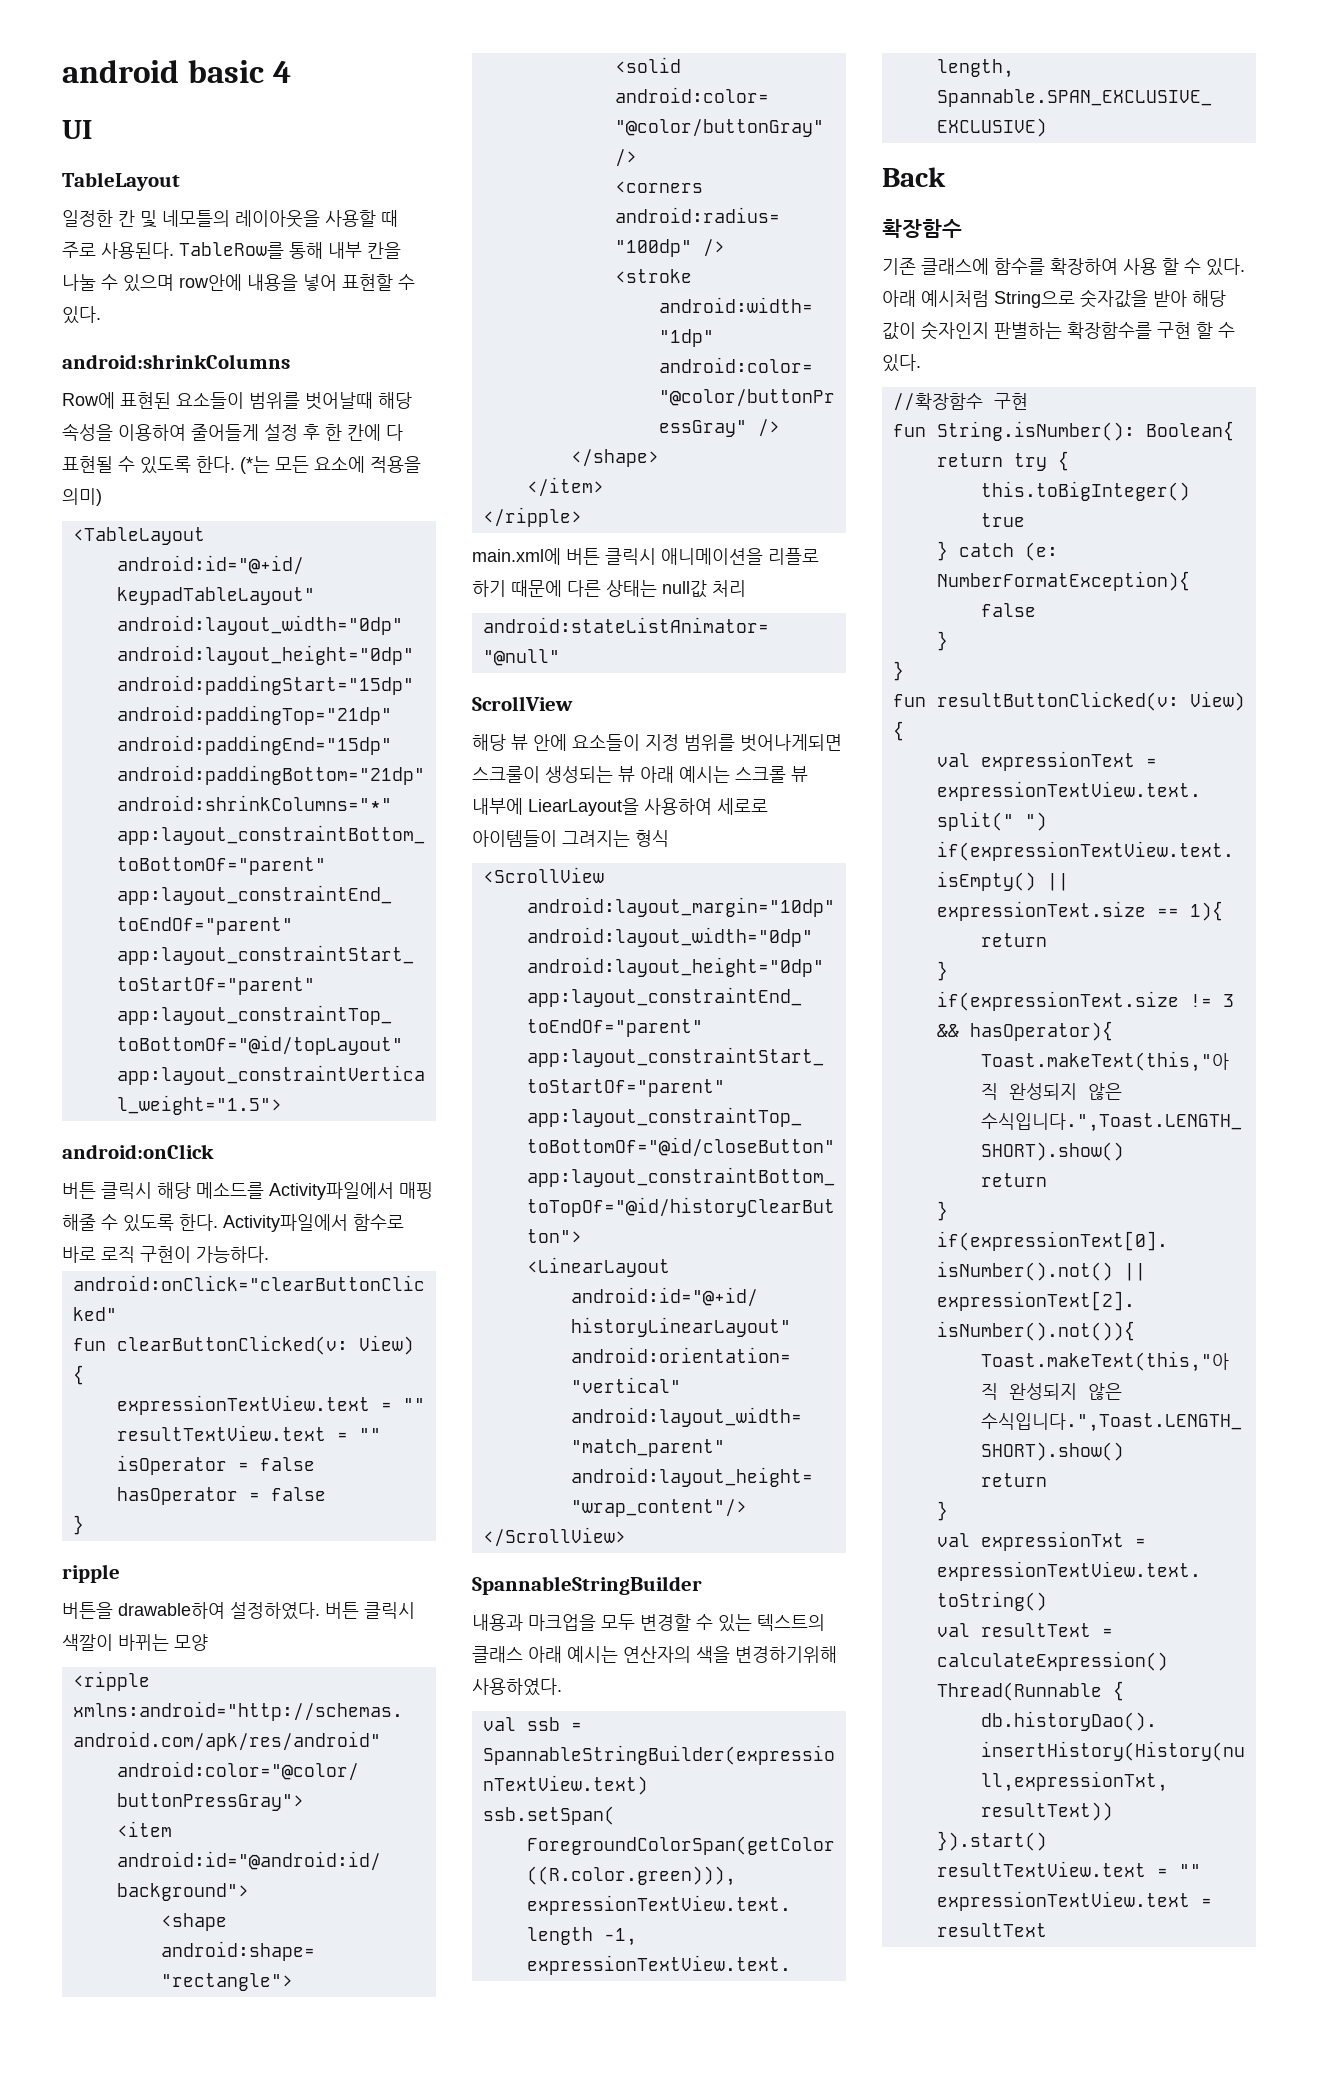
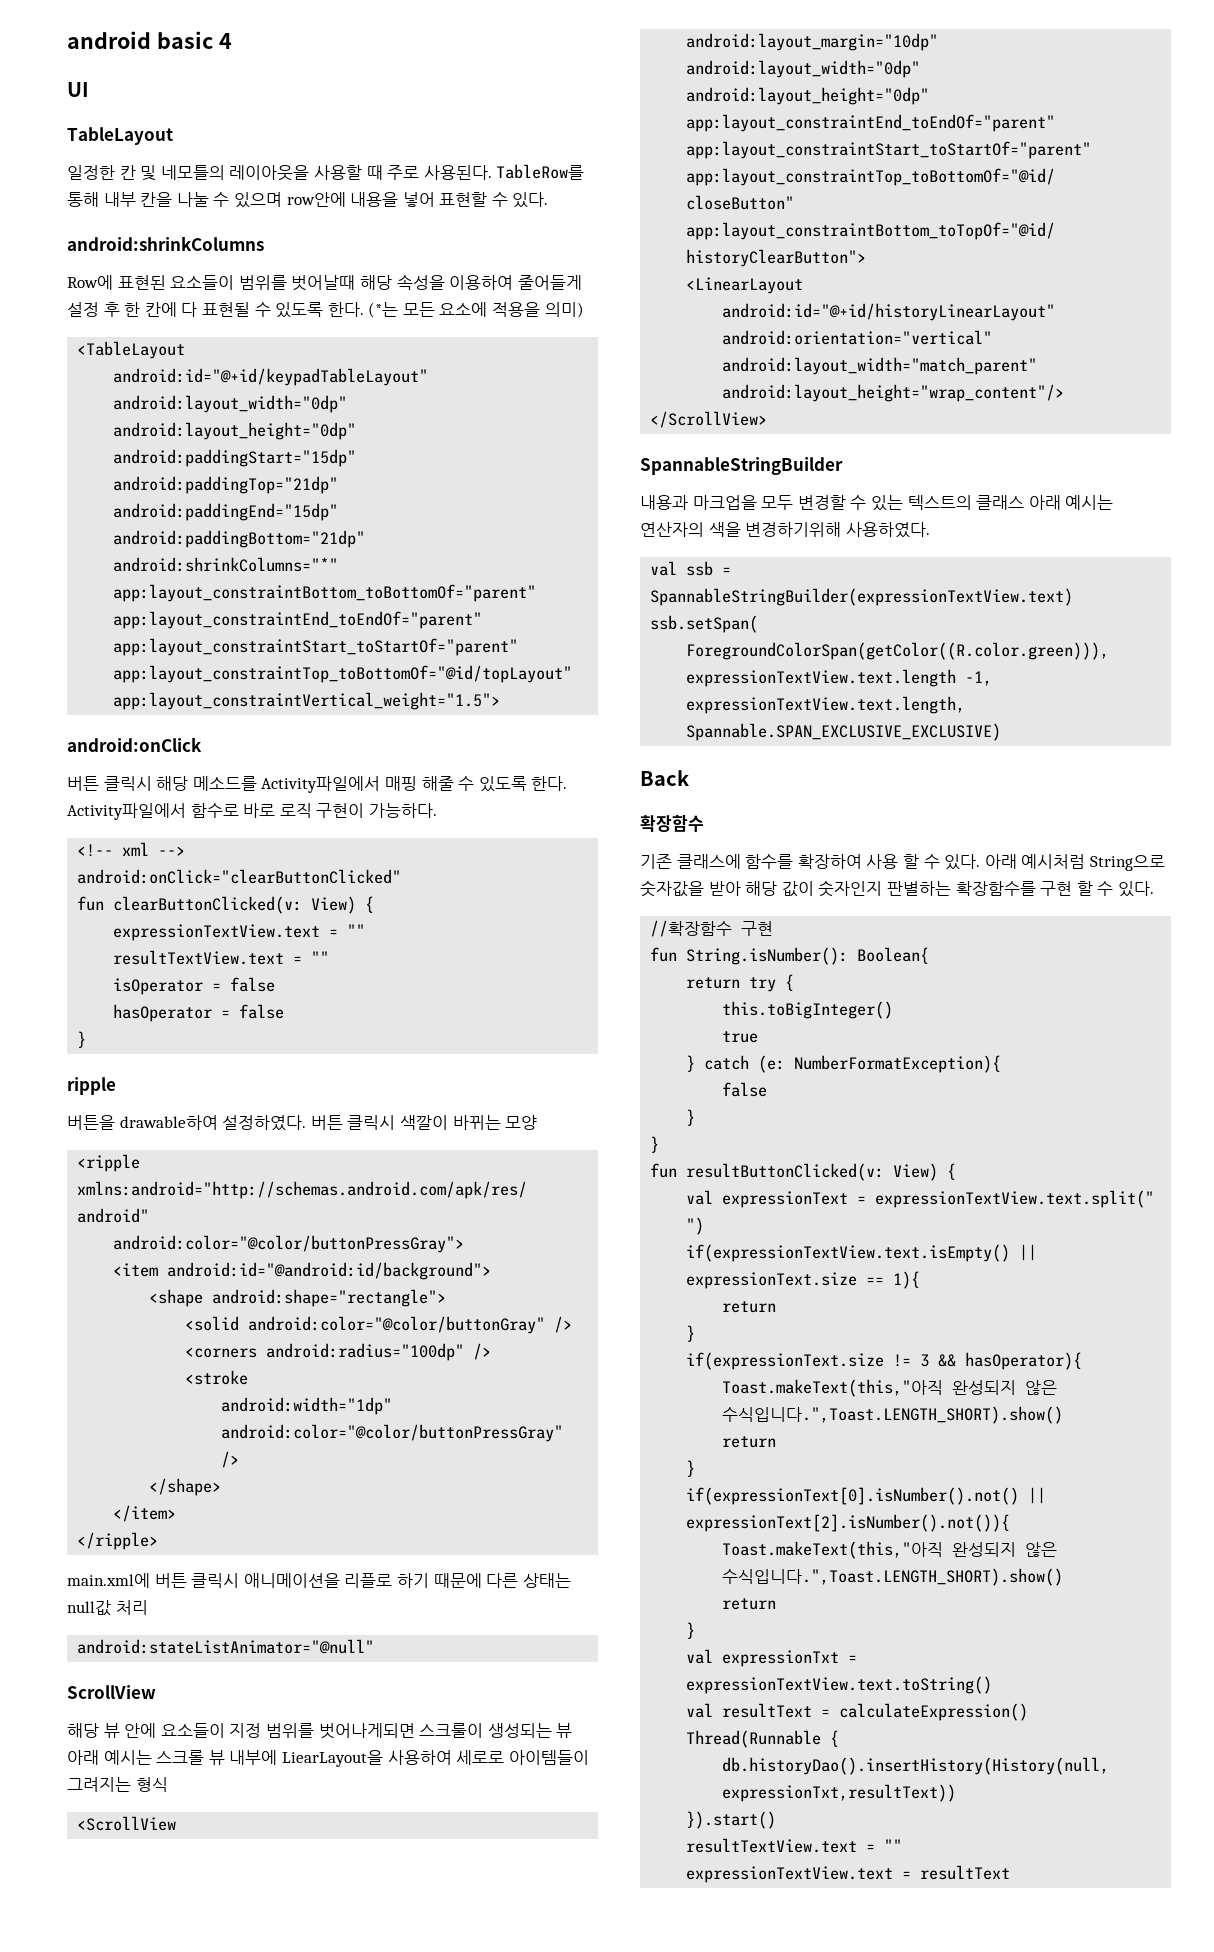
(269, 1254) none -> [77,842,186,857] // <!-- xml -->

